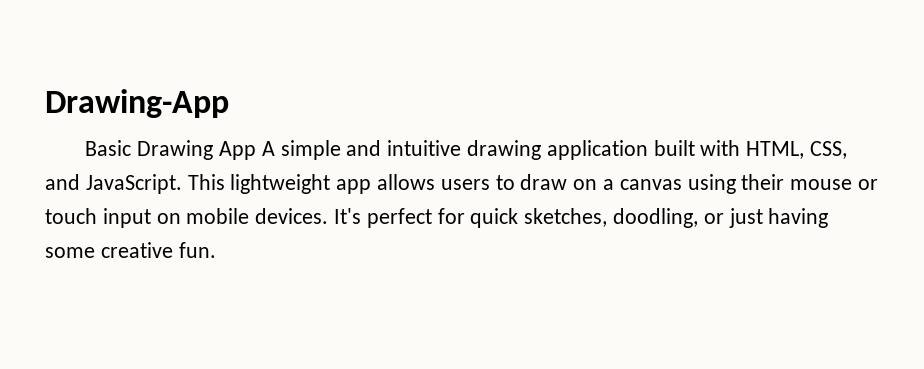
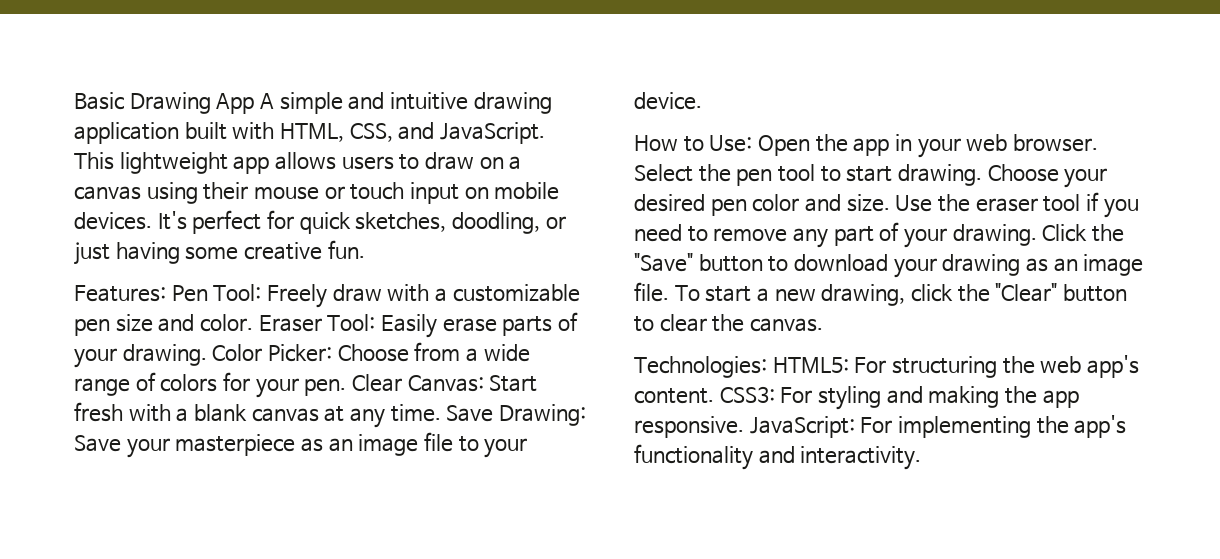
[45,89,229,118] Drawing-App // -> (74, 101) none
(216, 250) none -> [74,284,580,308] [74,312,578,338] [74,342,530,368] [74,372,538,398] [74,402,586,428] [74,432,528,458] [634,92,702,110] [634,134,1099,158] [634,164,1108,188] [634,192,1139,218] [634,222,1124,248] [634,253,1144,278] [634,282,1127,306] [634,314,824,332] [634,355,1139,378] [634,386,1079,410] [634,415,1127,438] [634,444,922,470] // Features: Pen Tool: Freely draw with a customizable pen size and color. Eraser Tool: Easily erase parts of your drawing. Color Picker: Choose from a wide range of colors for your pen. Clear Canvas: Start fresh with a blank canvas at any time. Save Drawing: Save your masterpiece as an image file to your device. // How to Use: Open the app in your web browser. Select the pen tool to start drawing. Choose your desired pen color and size. Use the eraser tool if you need to remove any part of your drawing. Click the "Save" button to download your drawing as an image file. To start a new drawing, click the "Clear" button to clear the canvas. // Technologies: HTML5: For structuring the web app's content. CSS3: For styling and making the app responsive. JavaScript: For implementing the app's functionality and interactivity.

